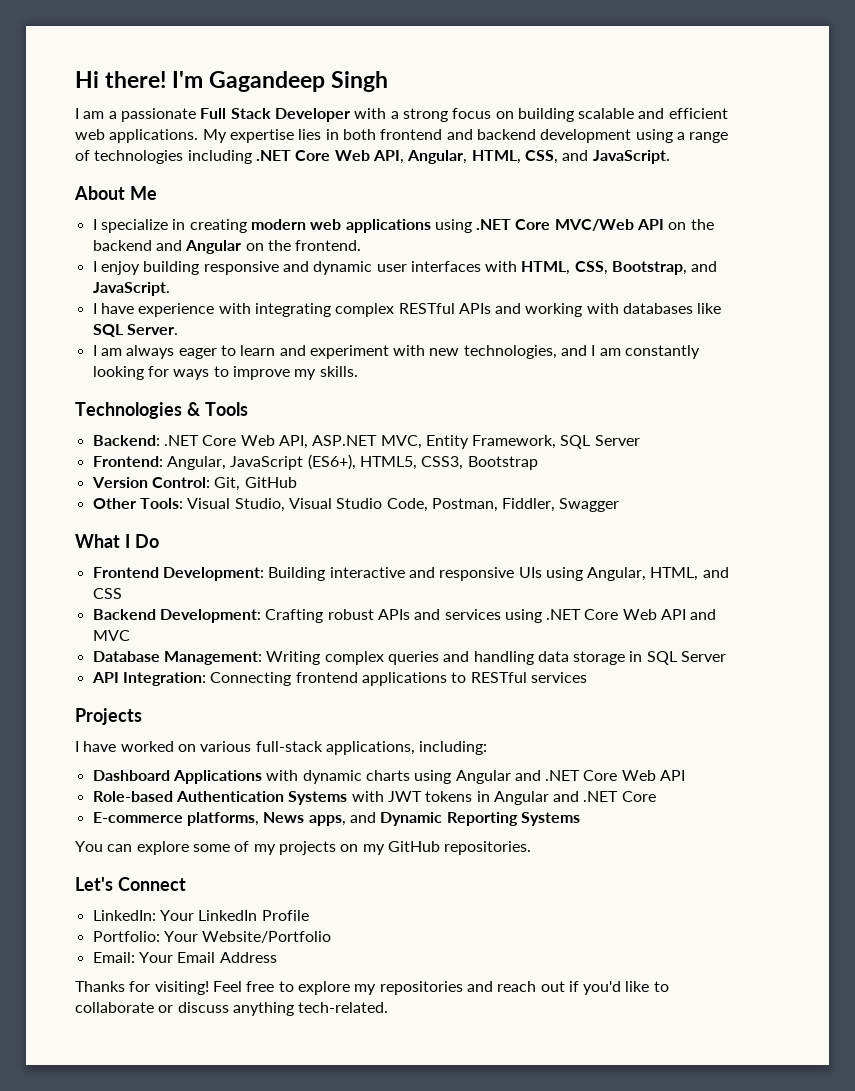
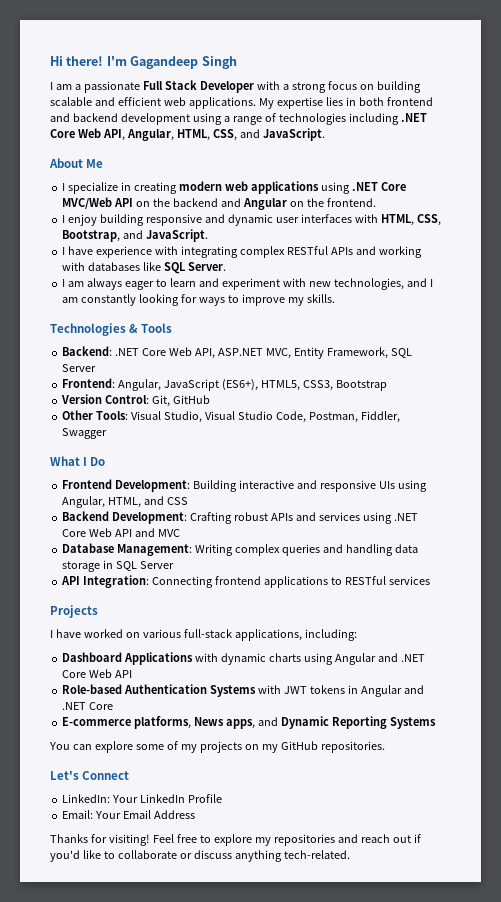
[92,931,332,943] // Portfolio: Your Website/Portfolio -> (223, 798) none

